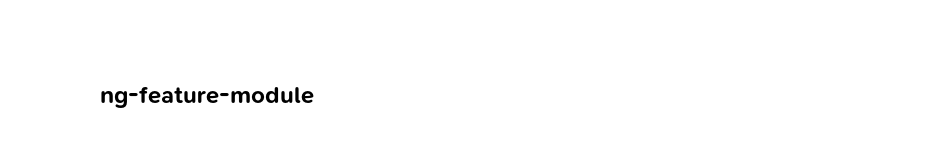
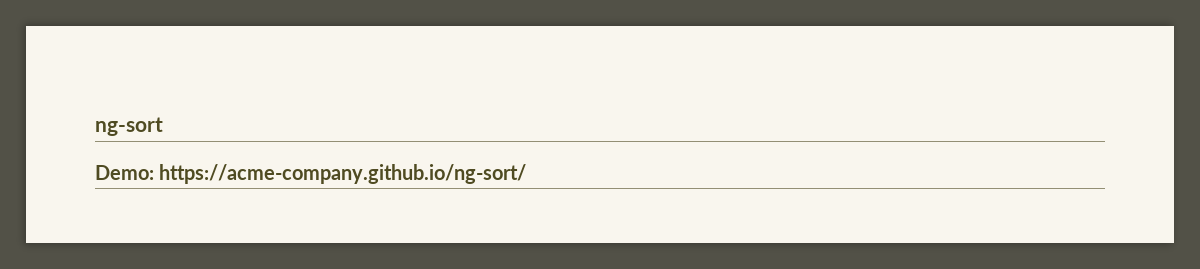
[100,86,314,108] ng-feature-module -> [95,117,163,136] [95,164,527,184] ng-sort // Demo: https://acme-company.github.io/ng-sort/

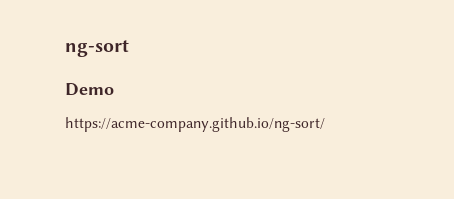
[95,165,154,180] Demo: -> [65,83,114,96] Demo //

